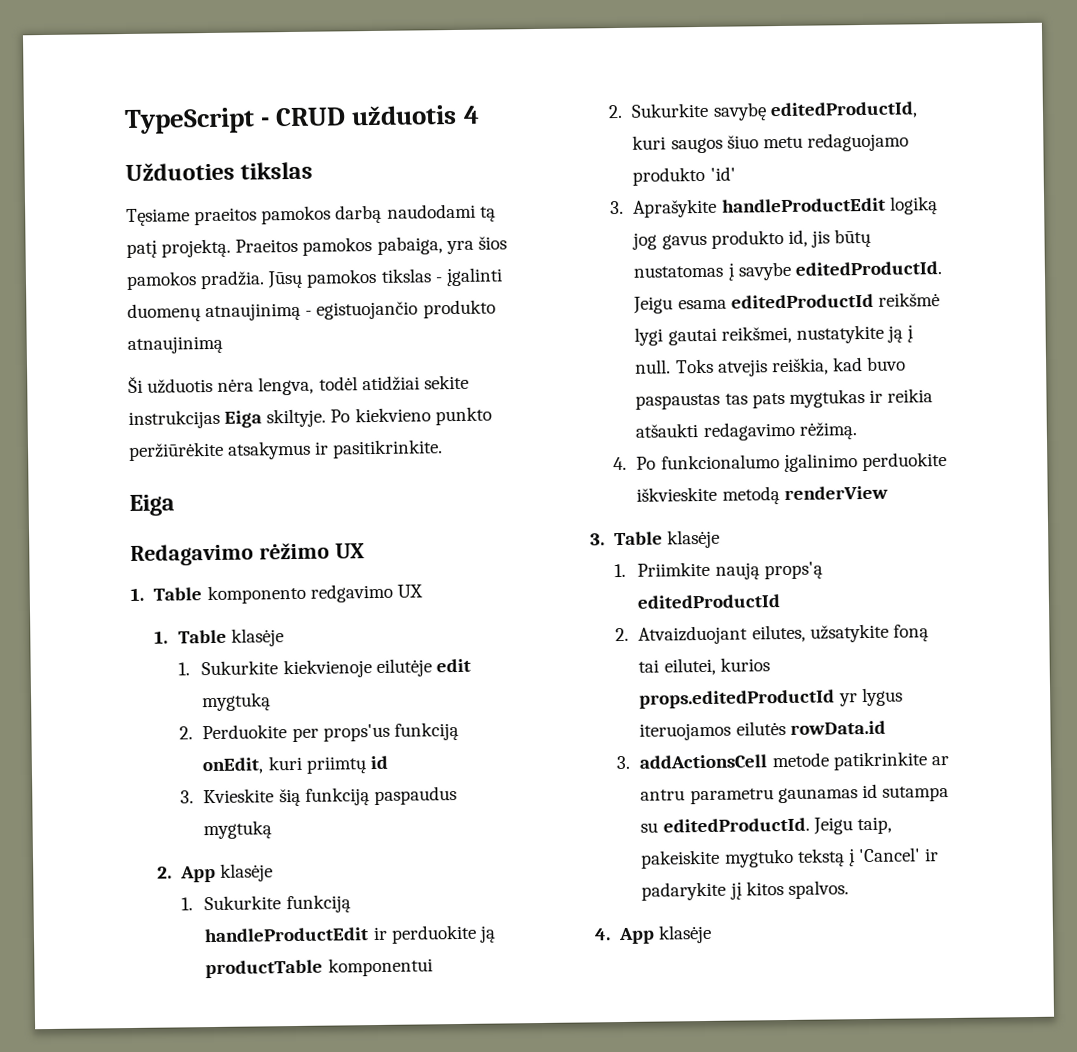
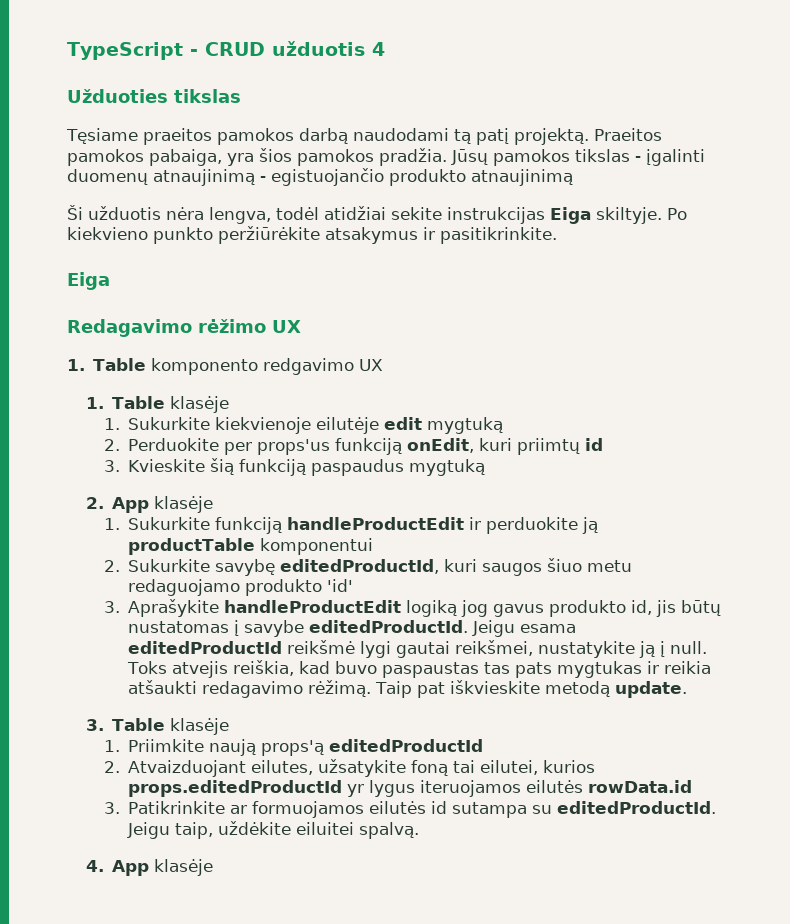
[612,452,947,473] // 4. Po funkcionalumo įgalinimo perduokite -> [375,681,446,698] Taip pat
[783,485,888,501] renderView -> [615,681,688,698] update.
[639,751,949,771] [640,787,858,805] addActionsCell metode patikrinkite ar antru parametru gaunamas -> [128,801,427,818] Patikrinkite ar formuojamos eilutės
[640,847,940,869] [641,880,849,901] pakeiskite mygtuko tekstą į 'Cancel' ir padarykite jį kitos spalvos. -> [218,821,420,839] uždėkite eiluitei spalvą.

